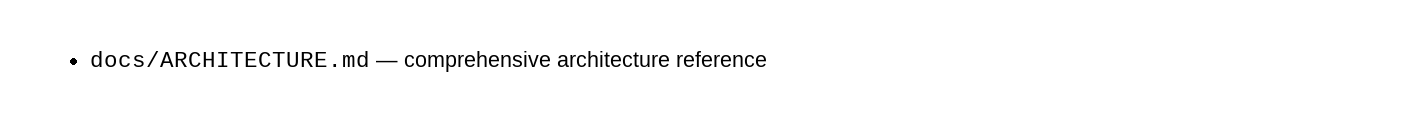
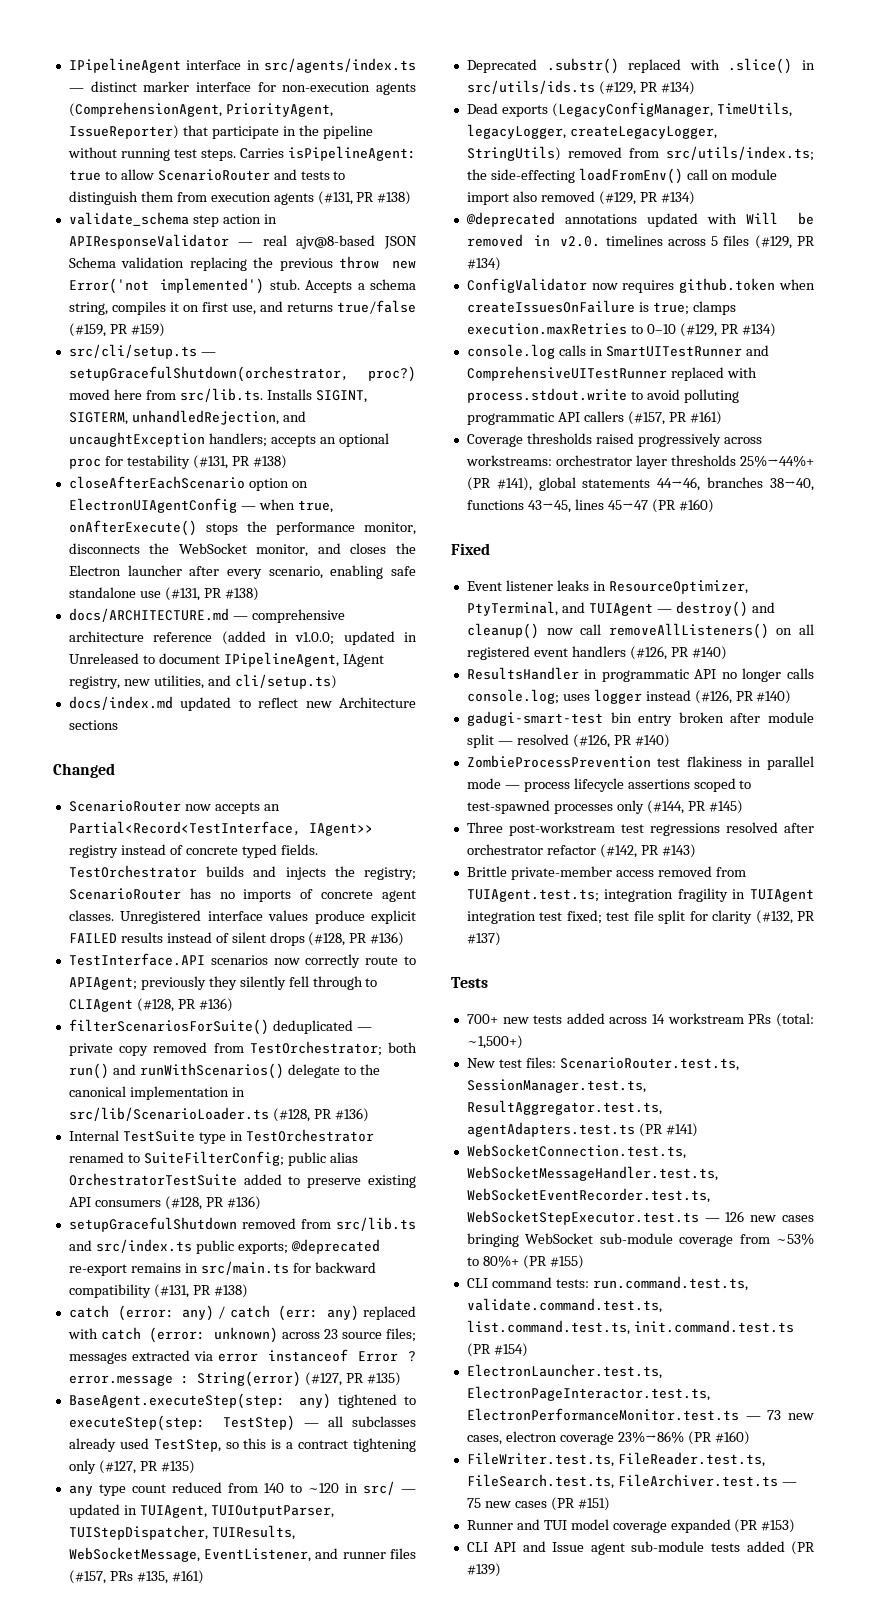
(89, 59) none -> [68,58,416,73] [68,81,417,95] [68,102,333,117] [68,125,373,139] [67,146,416,161] [68,169,346,181] [68,191,412,205] [68,212,277,227] [68,234,417,249] [68,256,417,271] [68,278,417,294] [68,300,416,315] [68,323,165,337] [68,344,216,359] [68,366,416,382] [68,388,367,403] [68,410,306,425] [68,432,389,447] [68,455,287,469] [68,476,308,491] [68,498,333,513] [68,520,416,536] [68,543,416,557] [68,565,417,579] [68,587,259,601] IPipelineAgent interface in src/agents/index.ts — distinct marker interface for non-execution agents (ComprehensionAgent, PriorityAgent, IssueReporter) that participate in the pipeline without running test steps. Carries isPipelineAgent: true to allow ScenarioRouter and tests to distinguish them from execution agents (#131, PR #138) // validate_schema step action in APIResponseValidator — real ajv@8-based JSON Schema validation replacing the previous throw new Error('not implemented') stub. Accepts a schema string, compiles it on first use, and returns true/false (#159, PR #159) // src/cli/setup.ts — setupGracefulShutdown(orchestrator, proc?) moved here from src/lib.ts. Installs SIGINT, SIGTERM, unhandledRejection, and uncaughtException handlers; accepts an optional proc for testability (#131, PR #138) // closeAfterEachScenario option on ElectronUIAgentConfig — when true, onAfterExecute() stops the performance monitor, disconnects the WebSocket monitor, and closes the Electron launcher after every scenario, enabling safe standalone use (#131, PR #138) //
(767, 59) none -> [221,631,417,645] [68,652,384,667] [68,674,337,689] [68,696,417,711] [68,720,118,730] [53,763,115,778] [68,800,280,814] [68,821,373,836] [68,844,318,858] [68,865,416,880] [68,888,416,902] [68,910,417,924] [68,932,405,946] [68,953,416,968] [68,976,378,990] [68,998,233,1012] [68,1019,372,1035] [68,1041,417,1056] [68,1063,380,1079] [68,1086,245,1100] [68,1107,369,1122] [68,1129,374,1144] [68,1151,358,1166] [68,1173,417,1188] [68,1196,261,1210] [68,1217,416,1232] [68,1239,380,1254] [68,1261,376,1276] [68,1284,248,1298] [68,1305,416,1321] [67,1327,417,1343] [68,1349,416,1364] [68,1371,401,1387] [68,1393,416,1409] [68,1415,416,1431] [68,1438,416,1452] [68,1460,195,1474] [68,1481,416,1496] [68,1504,334,1518] [68,1525,295,1540] [68,1547,416,1562] [68,1570,204,1584] [466,58,815,74] [466,80,695,95] [466,102,792,117] [466,124,717,139] [466,146,814,161] [466,168,777,184] [466,191,695,205] [465,212,814,227] [466,234,816,249] [466,257,501,271] [466,278,815,293] [466,300,736,315] [466,323,776,337] [466,344,769,359] [466,366,757,381] [466,388,739,403] [466,411,722,425] [466,433,762,447] [465,455,814,469] [466,477,814,491] [466,499,714,513] [451,543,490,555] [466,580,748,594] [466,601,775,617] [466,623,814,639] [466,646,727,660] [466,667,814,682] [466,689,792,704] [466,711,814,726] [466,734,670,748] [466,755,814,770] [466,778,752,792] [466,800,743,814] [466,822,814,836] [466,844,696,858] [466,866,746,880] [466,888,814,902] [466,910,815,924] [466,932,501,946] [451,977,488,988] [466,1013,814,1027] [466,1035,523,1049] [466,1057,739,1071] [466,1079,646,1093] [466,1100,662,1115] [466,1122,698,1137] [466,1144,686,1159] [466,1166,718,1181] [466,1188,710,1203] [466,1210,814,1225] [466,1233,814,1247] [466,1255,584,1269] [466,1276,748,1291] [466,1298,662,1313] [466,1320,794,1335] [466,1343,528,1357] [466,1364,662,1379] [466,1386,710,1401] [466,1408,814,1421] [466,1431,750,1445] [466,1452,765,1467] [466,1474,797,1489] [466,1497,610,1511] [466,1519,796,1533] [466,1541,815,1555] [466,1563,501,1577] (added in v1.0.0; updated in Unreleased to document IPipelineAgent, IAgent registry, new utilities, and cli/setup.ts) // docs/index.md updated to reflect new Architecture sections // Changed // ScenarioRouter now accepts an Partial<Record<TestInterface, IAgent>> registry instead of concrete typed fields. TestOrchestrator builds and injects the registry; ScenarioRouter has no imports of concrete agent classes. Unregistered interface values produce explicit FAILED results instead of silent drops (#128, PR #136) // TestInterface.API scenarios now correctly route to APIAgent; previously they silently fell through to CLIAgent (#128, PR #136) // filterScenariosForSuite() deduplicated — private copy removed from TestOrchestrator; both run() and runWithScenarios() delegate to the canonical implementation in src/lib/ScenarioLoader.ts (#128, PR #136) // Internal TestSuite type in TestOrchestrator renamed to SuiteFilterConfig; public alias OrchestratorTestSuite added to preserve existing API consumers (#128, PR #136) // setupGracefulShutdown removed from src/lib.ts and src/index.ts public exports; @deprecated re-export remains in src/main.ts for backward compatibility (#131, PR #138) // catch (error: any) / catch (err: any) replaced with catch (error: unknown) across 23 source files; messages extracted via error instanceof Error ? error.message : String(error) (#127, PR #135) // BaseAgent.executeStep(step: any) tightened to executeStep(step: TestStep) — all subclasses already used TestStep, so this is a contract tightening only (#127, PR #135) // any type count reduced from 140 to ~120 in src/ — updated in TUIAgent, TUIOutputParser, TUIStepDispatcher, TUIResults, WebSocketMessage, EventListener, and runner files (#157, PRs #135, #161) // Deprecated .substr() replaced with .slice() in src/utils/ids.ts (#129, PR #134) // Dead exports (LegacyConfigManager, TimeUtils, legacyLogger, createLegacyLogger, StringUtils) removed from src/utils/index.ts; the side-effecting loadFromEnv() call on module import also removed (#129, PR #134) // @deprecated annotations updated with Will be removed in v2.0. timelines across 5 files (#129, PR #134) // ConfigValidator now requires github.token when createIssuesOnFailure is true; clamps execution.maxRetries to 0–10 (#129, PR #134) // console.log calls in SmartUITestRunner and ComprehensiveUITestRunner replaced with process.stdout.write to avoid polluting programmatic API callers (#157, PR #161) // Coverage thresholds raised progressively across workstreams: orchestrator layer thresholds 25%→44%+ (PR #141), global statements 44→46, branches 38→40, functions 43→45, lines 45→47 (PR #160) // Fixed // Event listener leaks in ResourceOptimizer, PtyTerminal, and TUIAgent — destroy() and cleanup() now call removeAllListeners() on all registered event handlers (#126, PR #140) // ResultsHandler in programmatic API no longer calls console.log; uses logger instead (#126, PR #140) // gadugi-smart-test bin entry broken after module split — resolved (#126, PR #140) // ZombieProcessPrevention test flakiness in parallel mode — process lifecycle assertions scoped to test-spawned processes only (#144, PR #145) // Three post-workstream test regressions resolved after orchestrator refactor (#142, PR #143) // Brittle private-member access removed from TUIAgent.test.ts; integration fragility in TUIAgent integration test fixed; test file split for clarity (#132, PR #137) // Tests // 700+ new tests added across 14 workstream PRs (total: ~1,500+) // New test files: ScenarioRouter.test.ts, SessionManager.test.ts, ResultAggregator.test.ts, agentAdapters.test.ts (PR #141) // WebSocketConnection.test.ts, WebSocketMessageHandler.test.ts, WebSocketEventRecorder.test.ts, WebSocketStepExecutor.test.ts — 126 new cases bringing WebSocket sub-module coverage from ~53% to 80%+ (PR #155) // CLI command tests: run.command.test.ts, validate.command.test.ts, list.command.test.ts, init.command.test.ts (PR #154) // ElectronLauncher.test.ts, ElectronPageInteractor.test.ts, ElectronPerformanceMonitor.test.ts — 73 new cases, electron coverage 23%→86% (PR #160) // FileWriter.test.ts, FileReader.test.ts, FileSearch.test.ts, FileArchiver.test.ts — 75 new cases (PR #151) // Runner and TUI model coverage expanded (PR #153) // CLI API and Issue agent sub-module tests added (PR #139)

